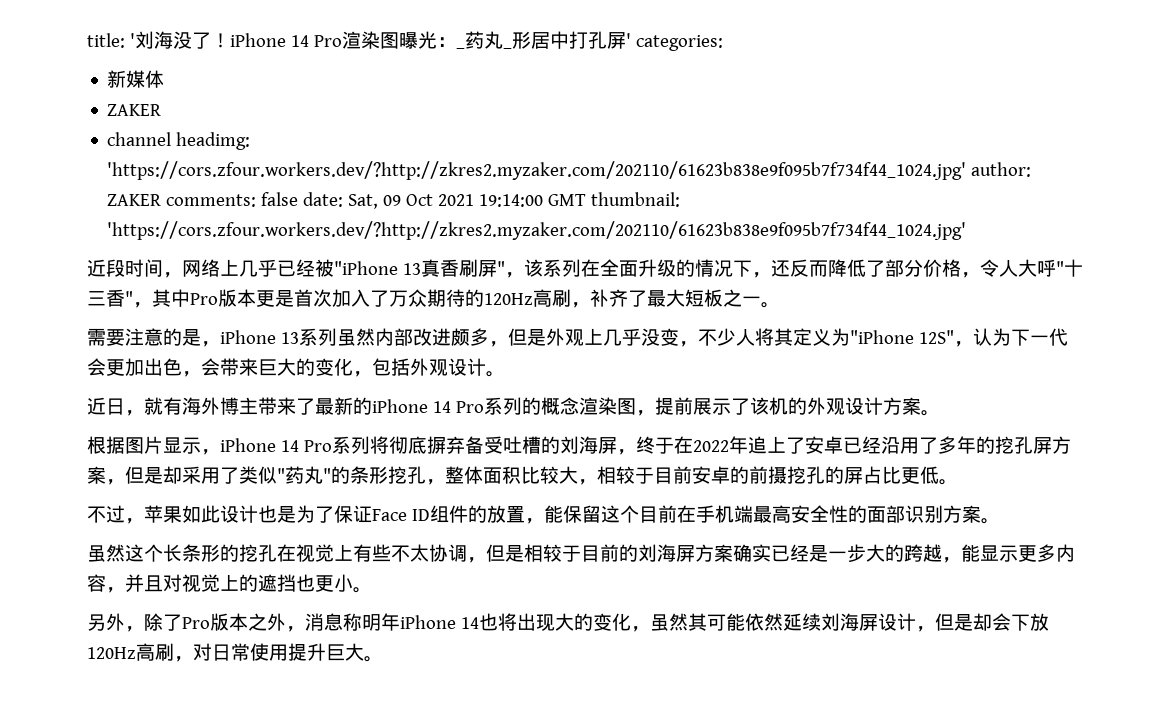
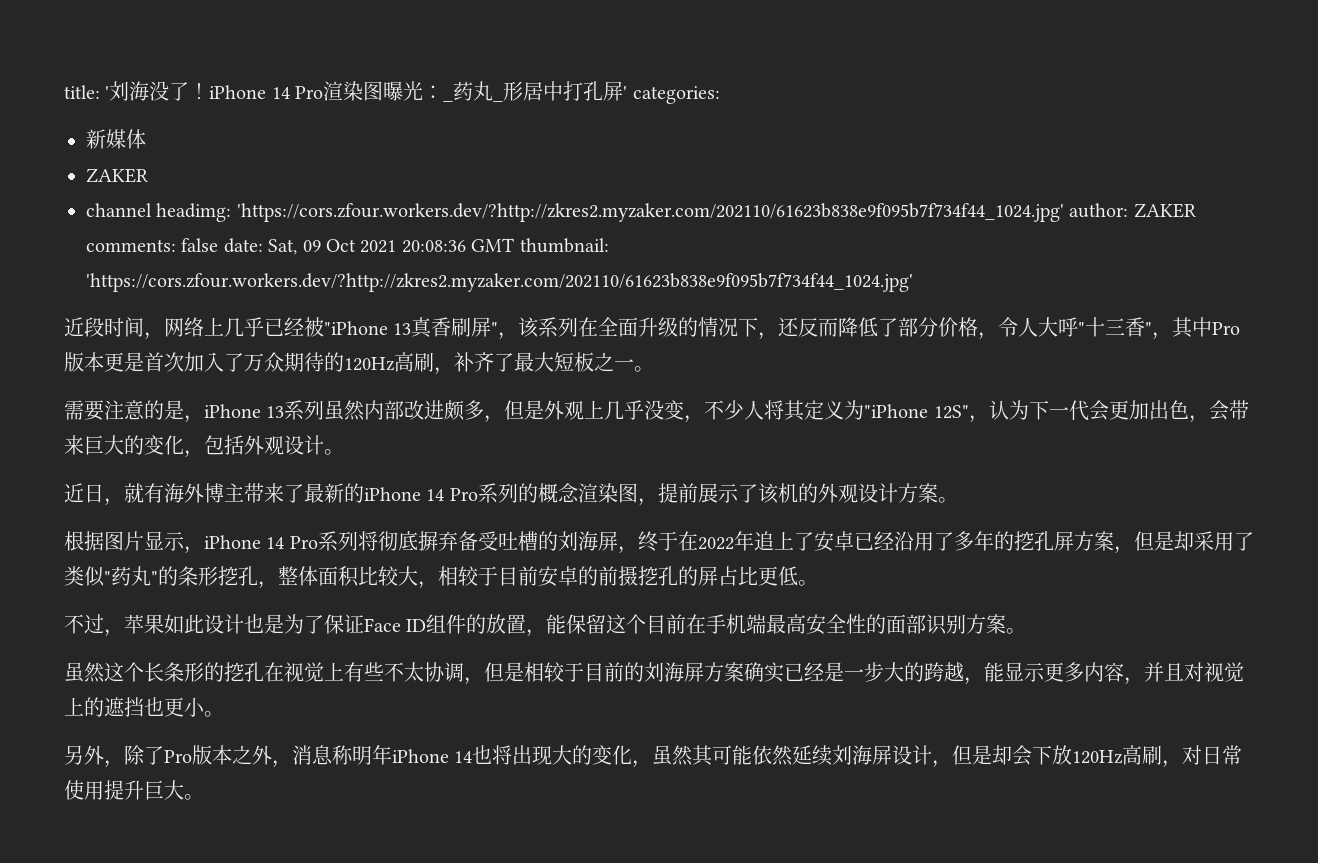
[479,194,544,207] 19:14:00 -> [401,240,466,253] 20:08:36

